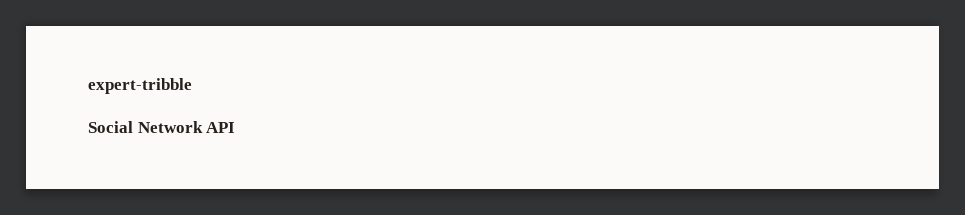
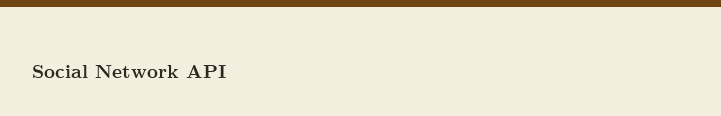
[88,78,192,94] expert-tribble // -> (32, 71) none

